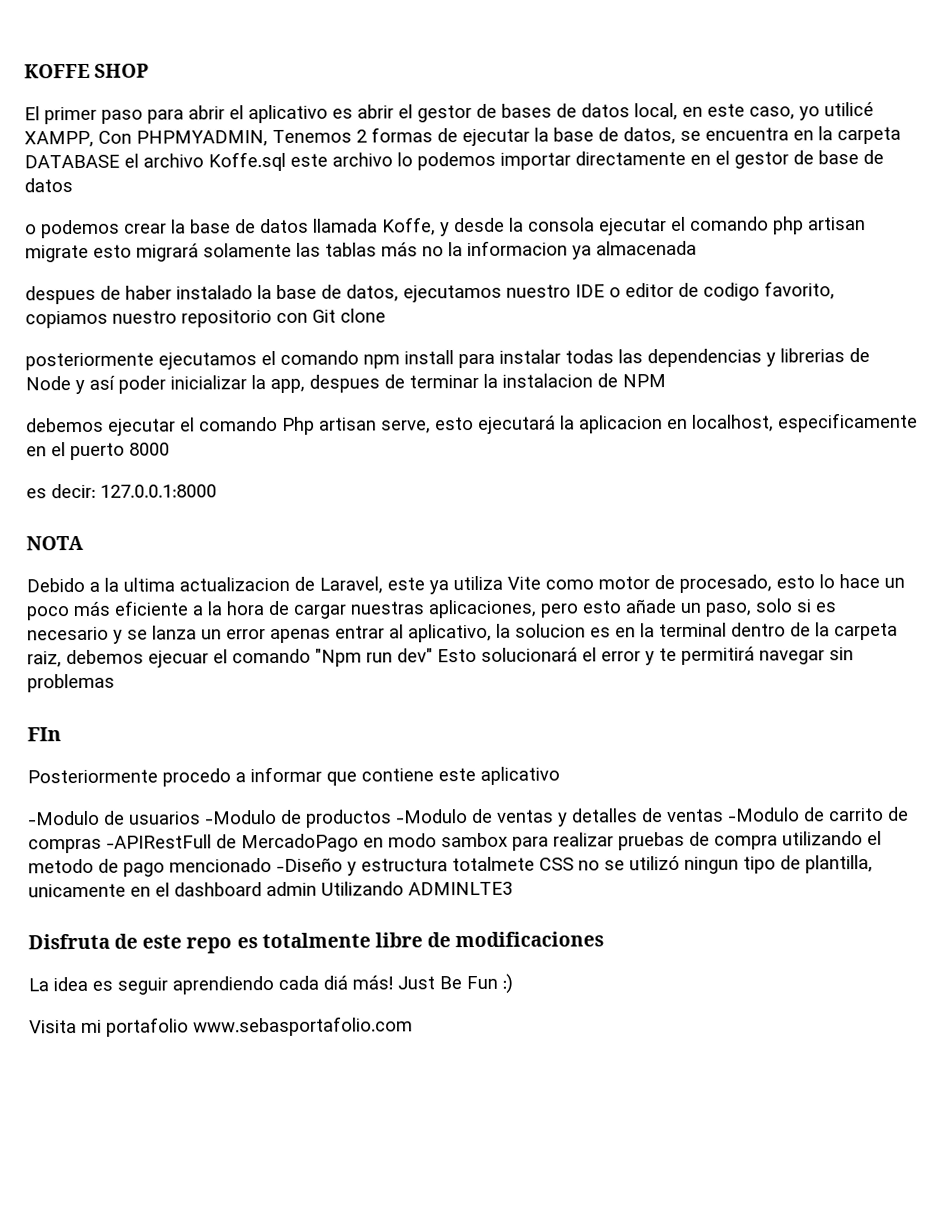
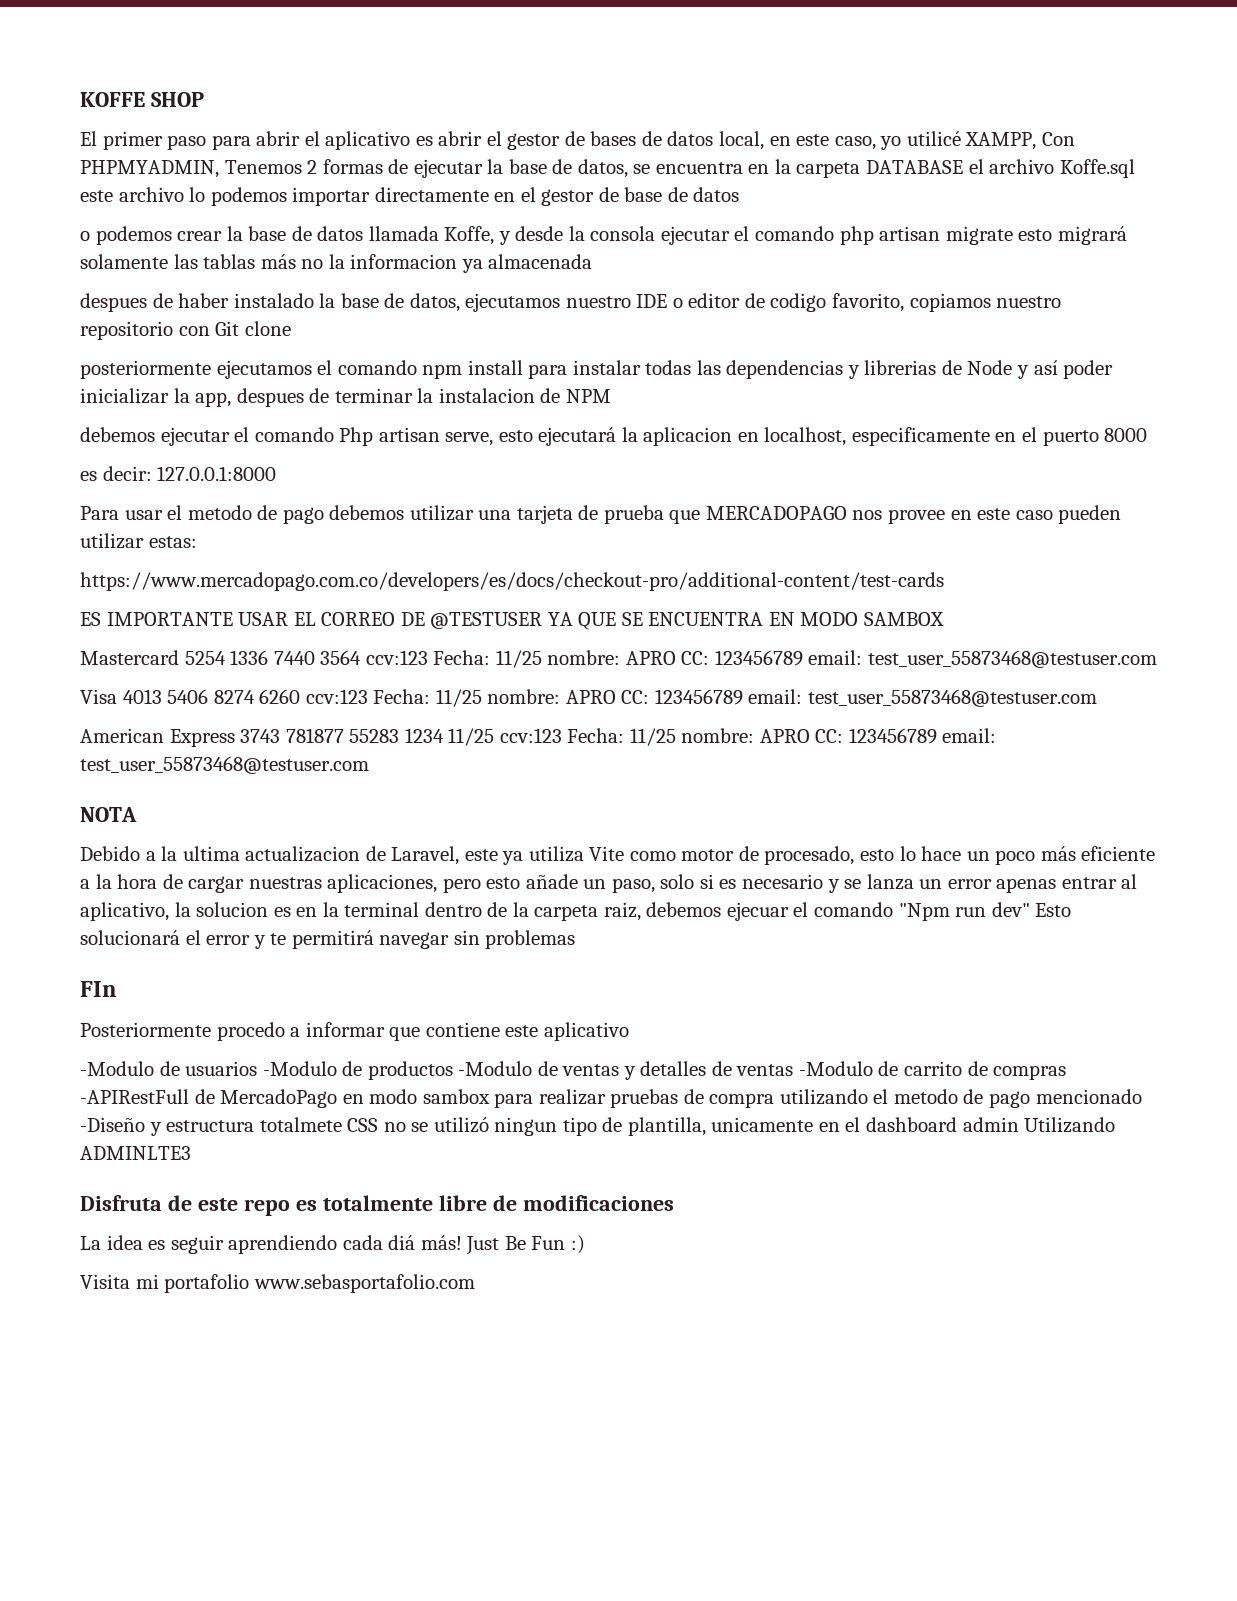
(217, 491) none -> [80,505,1122,524] [80,533,197,549] [80,572,944,591] [80,612,944,630] [80,650,1157,668] [80,689,1097,707] [80,728,997,747] [80,756,369,774] // Para usar el metodo de pago debemos utilizar una tarjeta de prueba que MERCADOPAGO nos provee en este caso pueden utilizar estas: // https://www.mercadopago.com.co/developers/es/docs/checkout-pro/additional-content/test-cards // ES IMPORTANTE USAR EL CORREO DE @TESTUSER YA QUE SE ENCUENTRA EN MODO SAMBOX // Mastercard 5254 1336 7440 3564 ccv:123 Fecha: 11/25 nombre: APRO CC: 123456789 email: test_user_55873468@testuser.com // Visa 4013 5406 8274 6260 ccv:123 Fecha: 11/25 nombre: APRO CC: 123456789 email: test_user_55873468@testuser.com // American Express 3743 781877 55283 1234 11/25 ccv:123 Fecha: 11/25 nombre: APRO CC: 123456789 email: test_user_55873468@testuser.com

